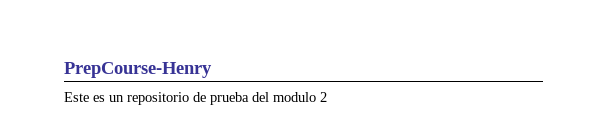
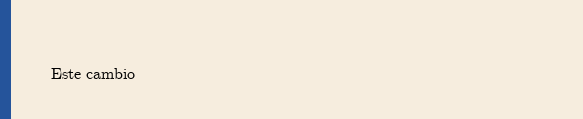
[64,62,212,78] [64,92,327,105] PrepCourse-Henry // Este es un repositorio de prueba del modulo 2 -> [51,68,135,79] Este cambio

